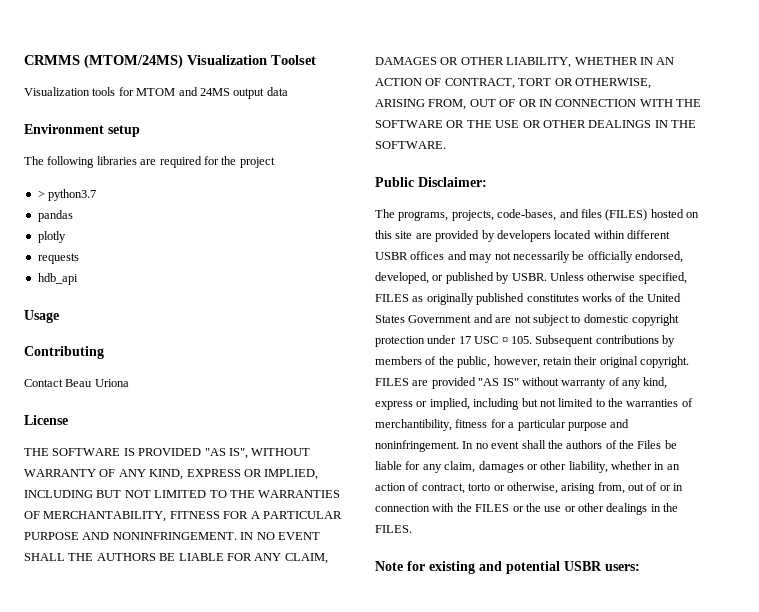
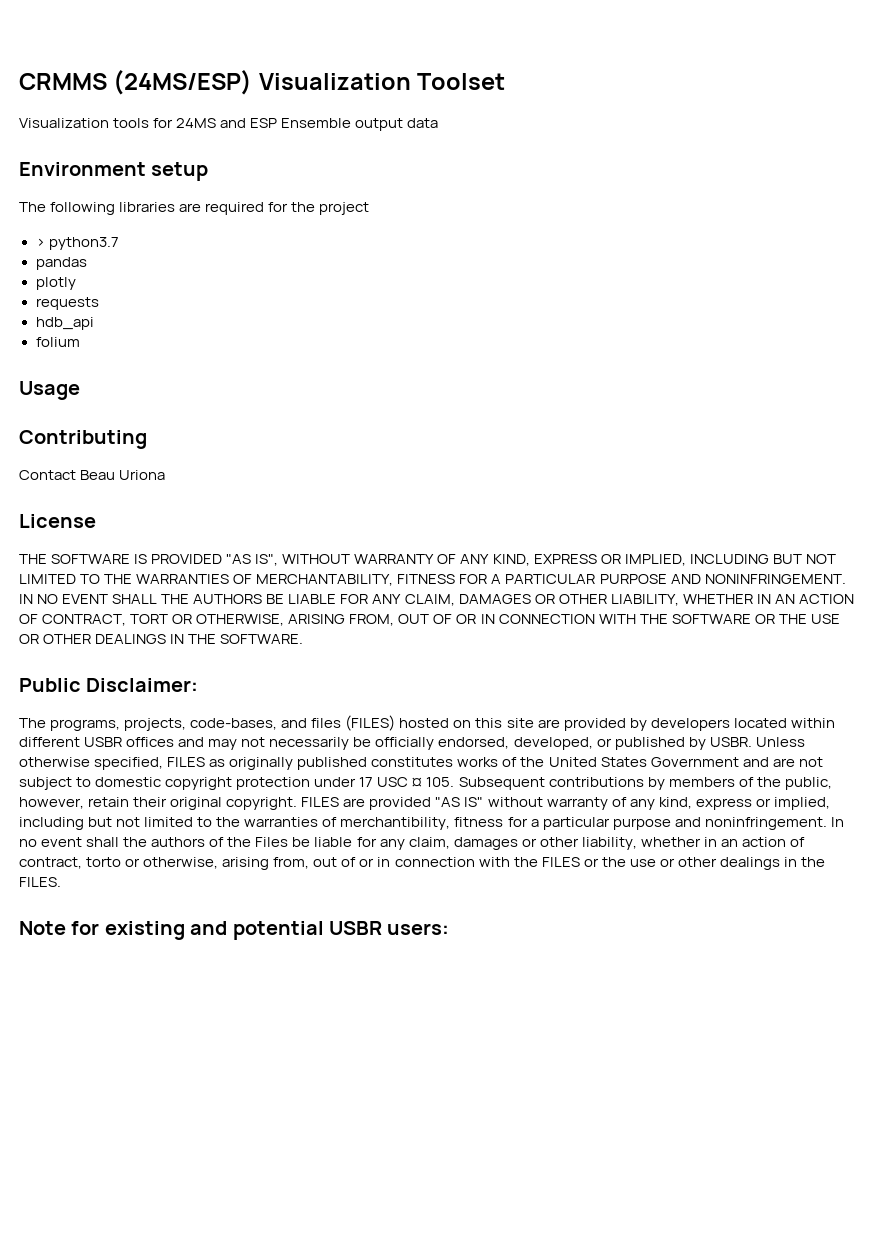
[84,54,183,69] (MTOM/24MS) -> [113,70,253,95] (24MS/ESP)
[136,87,230,96] MTOM and 24MS -> [176,118,352,128] 24MS and ESP Ensemble
(78, 279) none -> [35,337,80,347] // folium

